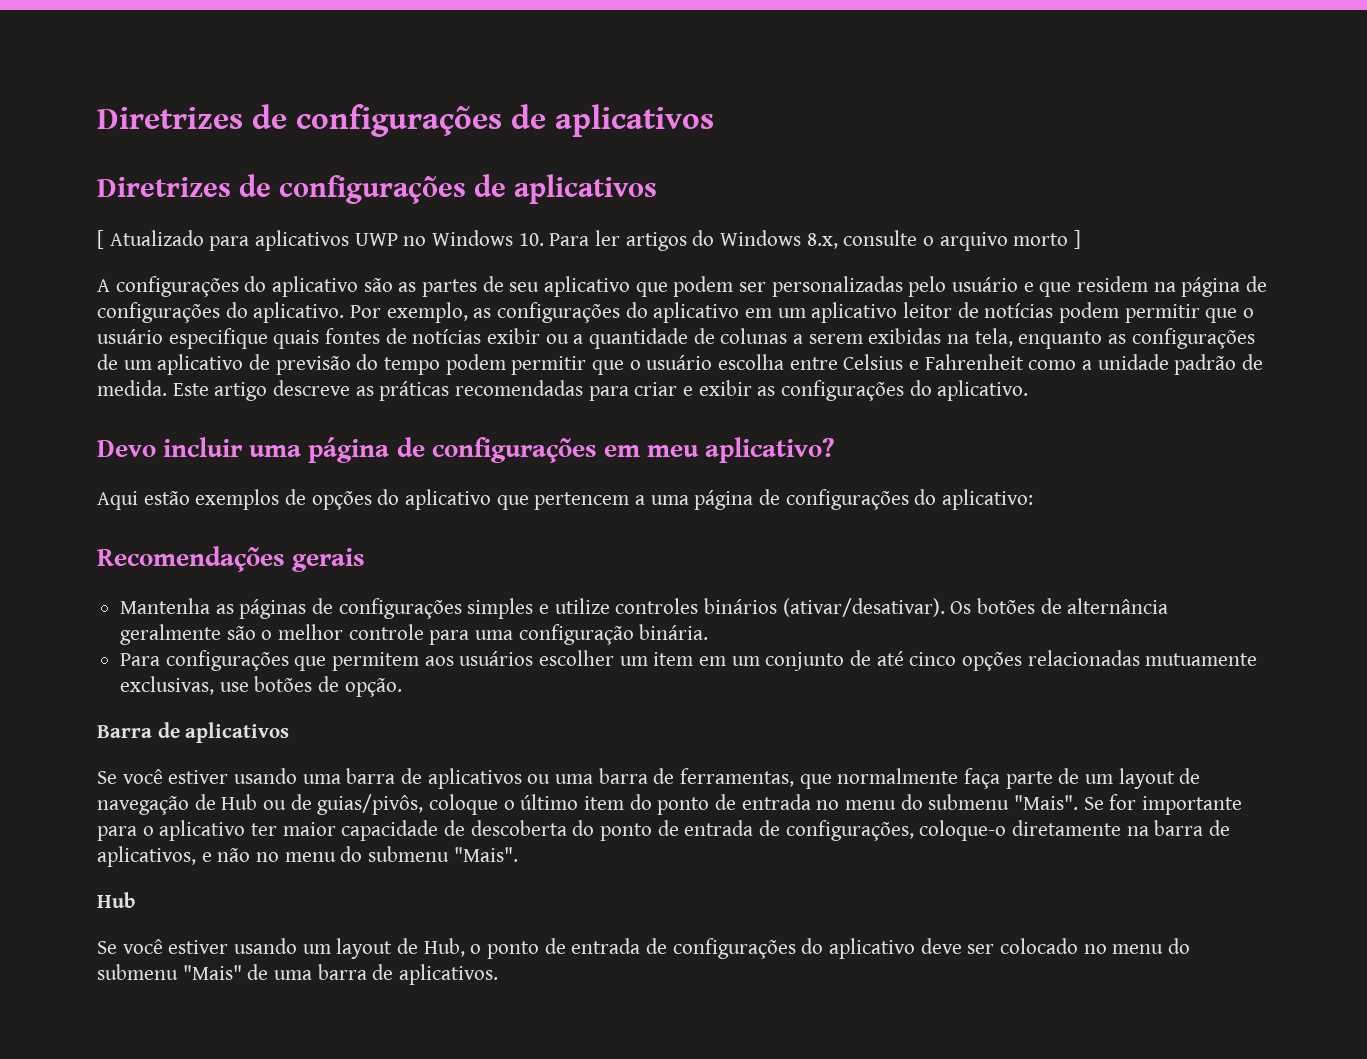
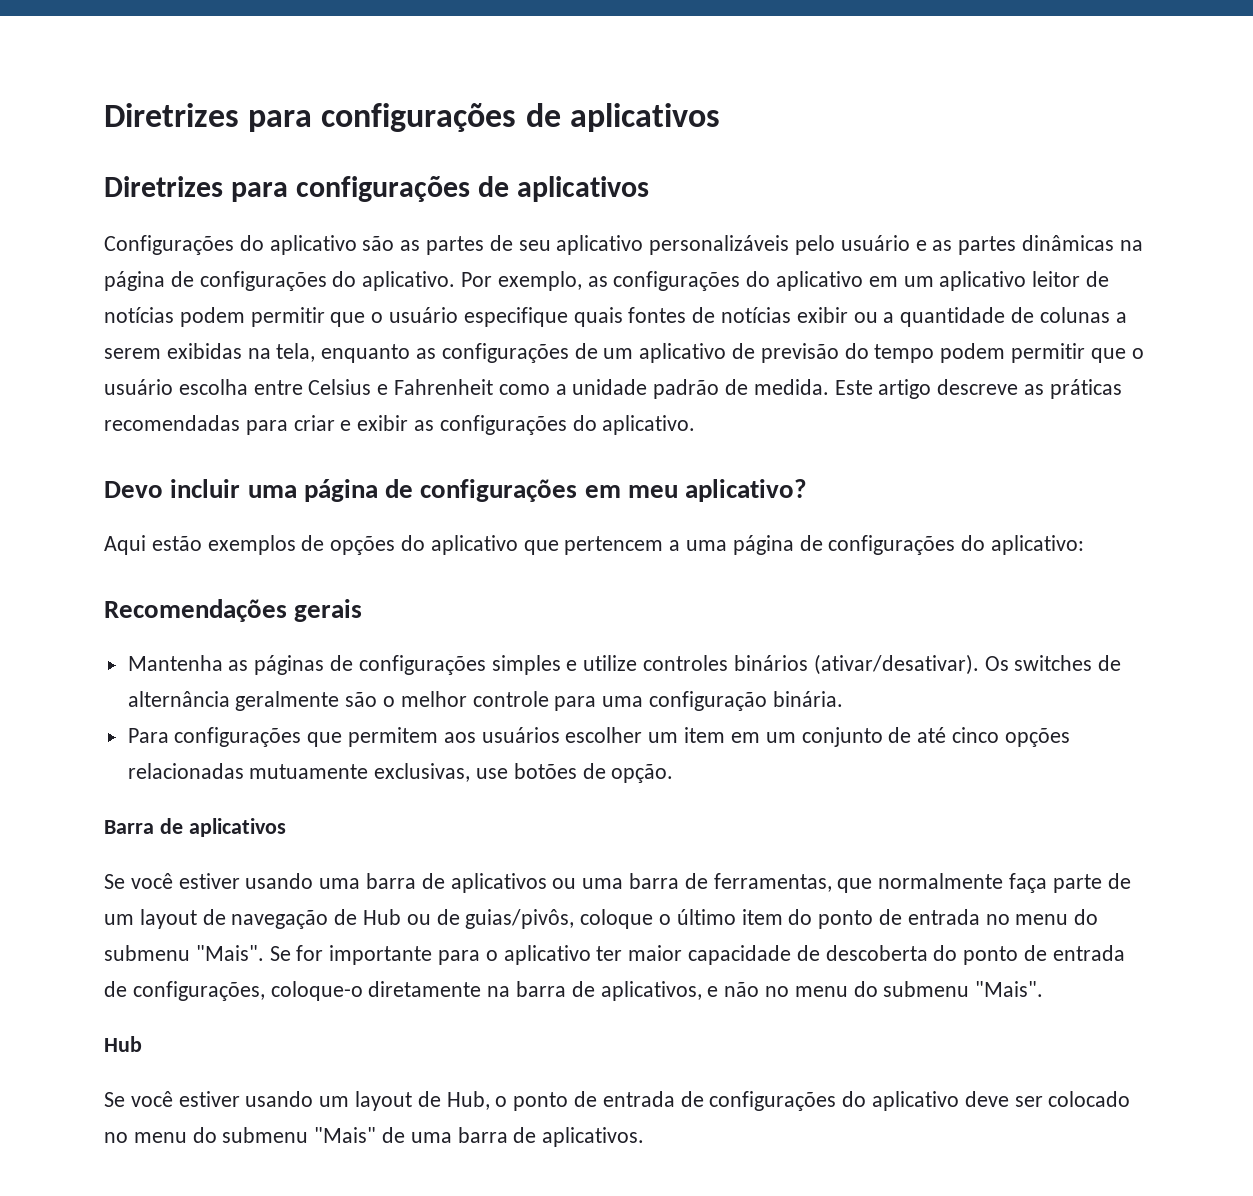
[97,104,287,129] Diretrizes de -> [104,103,313,132] Diretrizes para
[239,174,657,204] [97,230,1082,251] [97,276,239,297] de configurações de aplicativos // [ Atualizado para aplicativos UWP no Windows 10. Para ler artigos do Windows 8.x, consulte o arquivo morto ] // A configurações -> [231,176,650,202] [104,235,234,255] para configurações de aplicativos // Configurações
[635,276,1149,297] que podem ser personalizadas pelo usuário e que residem -> [649,235,1115,255] personalizáveis pelo usuário e as partes dinâmicas
[977,598,1036,614] botões -> [1014,655,1093,671] switches

